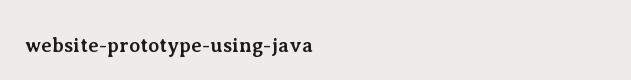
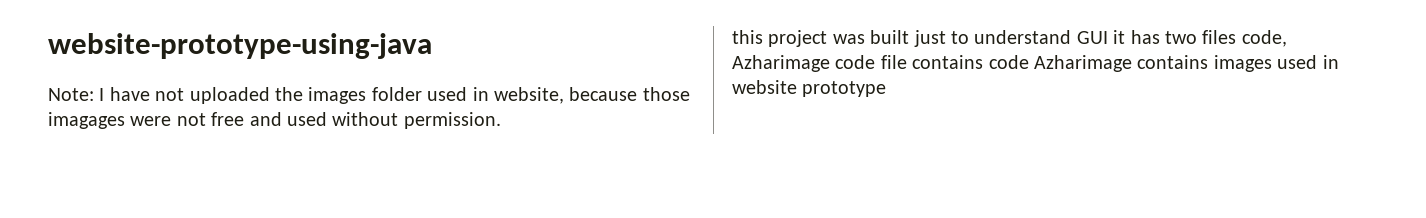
(313, 47) none -> [48,87,690,104] [48,112,501,129] [732,30,1287,47] [732,55,1339,72] [732,80,887,97] // Note: I have not uploaded the images folder used in website, because those imagages were not free and used without permission. // this project was built just to understand GUI it has two files code, Azharimage code file contains code Azharimage contains images used in website prototype

